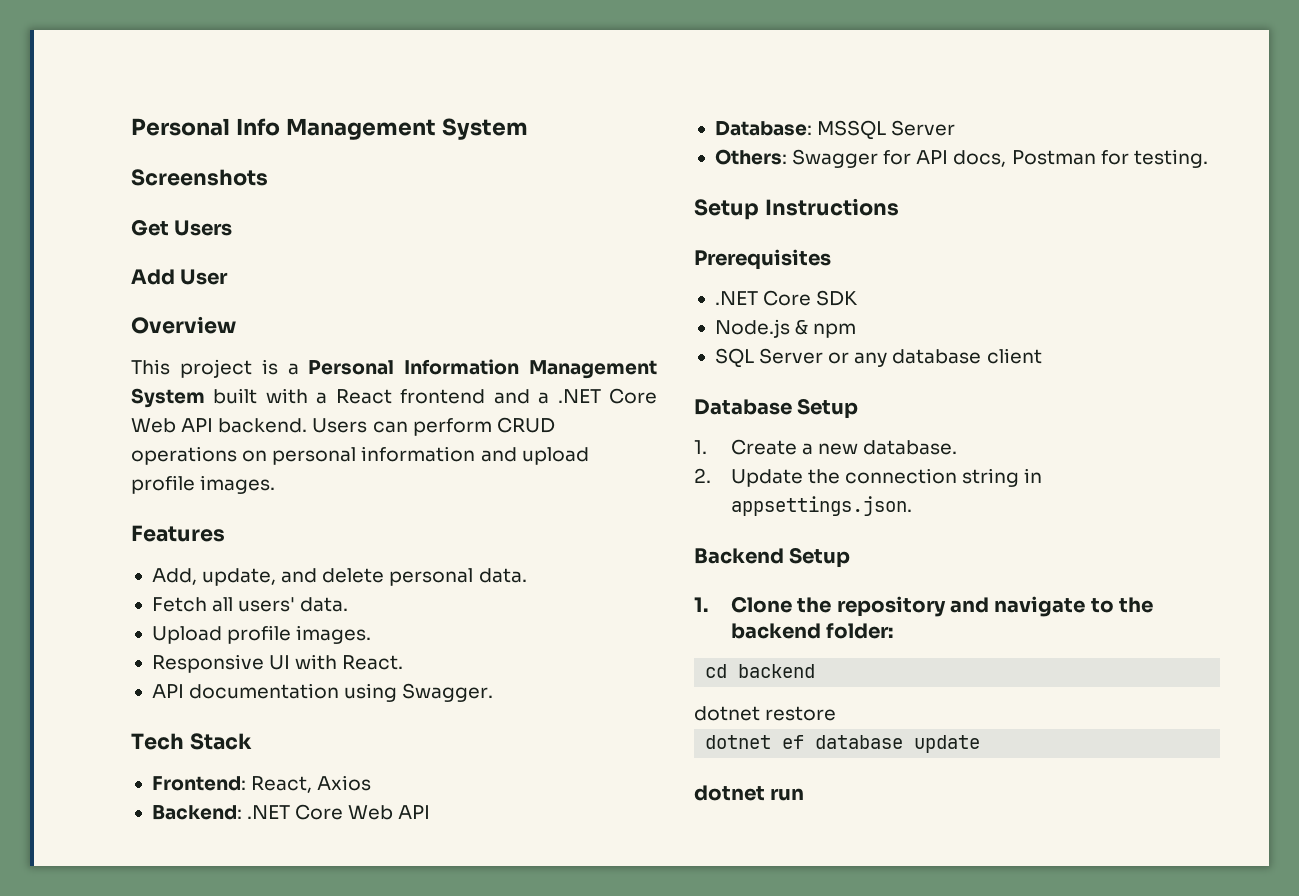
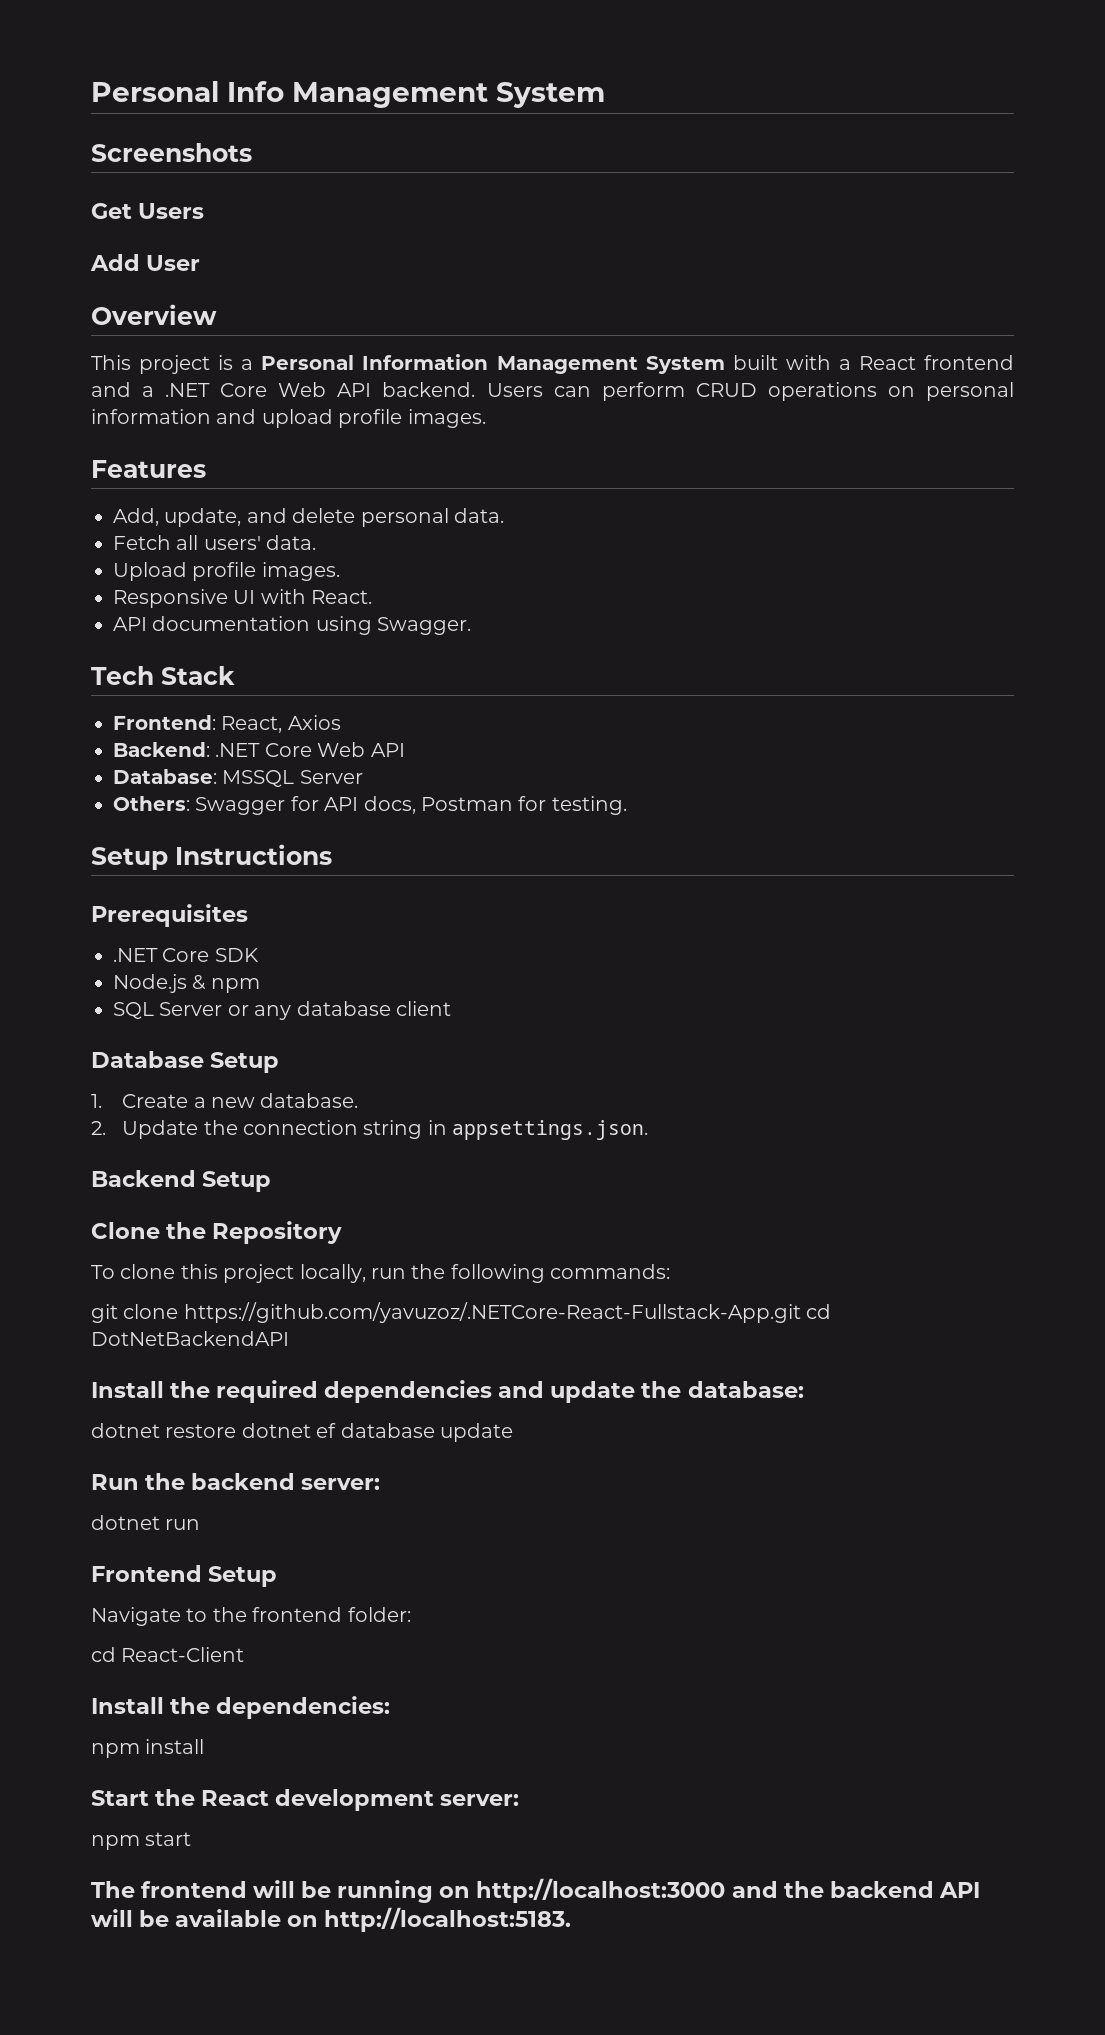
[694,597,708,612] 1. -> (272, 1181) none
[836,596,1154,617] [730,623,894,639] [705,664,816,678] repository and navigate to the backend folder: // cd backend -> [212,1221,343,1244] [91,1264,671,1283] [91,1302,832,1323] [91,1331,289,1346] [91,1380,804,1403] Repository // To clone this project locally, run the following commands: // git clone https://github.com/yavuzoz/.NETCore-React-Fullstack-App.git cd DotNetBackendAPI // Install the required dependencies and update the database:
(837, 713) // -> (237, 1431) none
[694,785,805,801] dotnet run -> [91,1473,381,1490] [91,1515,201,1530] [91,1565,278,1587] [91,1607,411,1626] [91,1647,245,1662] [91,1696,391,1719] [91,1739,205,1758] [91,1789,520,1811] [91,1832,192,1850] [91,1878,980,1903] [91,1907,572,1932] Run the backend server: // dotnet run // Frontend Setup // Navigate to the frontend folder: // cd React-Client // Install the dependencies: // npm install // Start the React development server: // npm start // The frontend will be running on http://localhost:3000 and the backend API will be available on http://localhost:5183.

